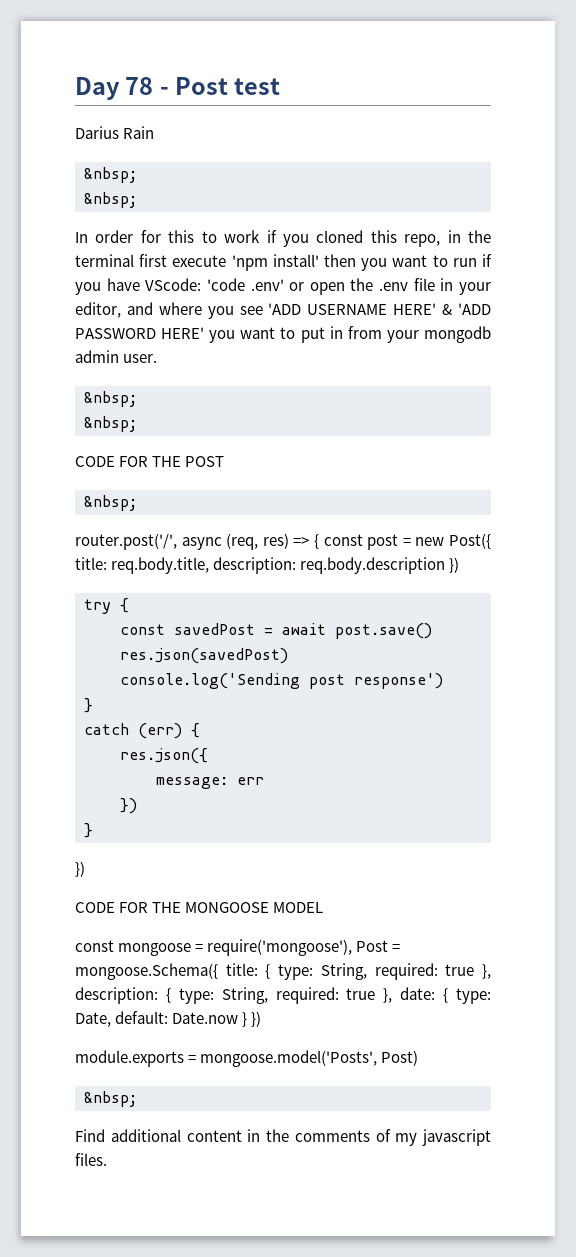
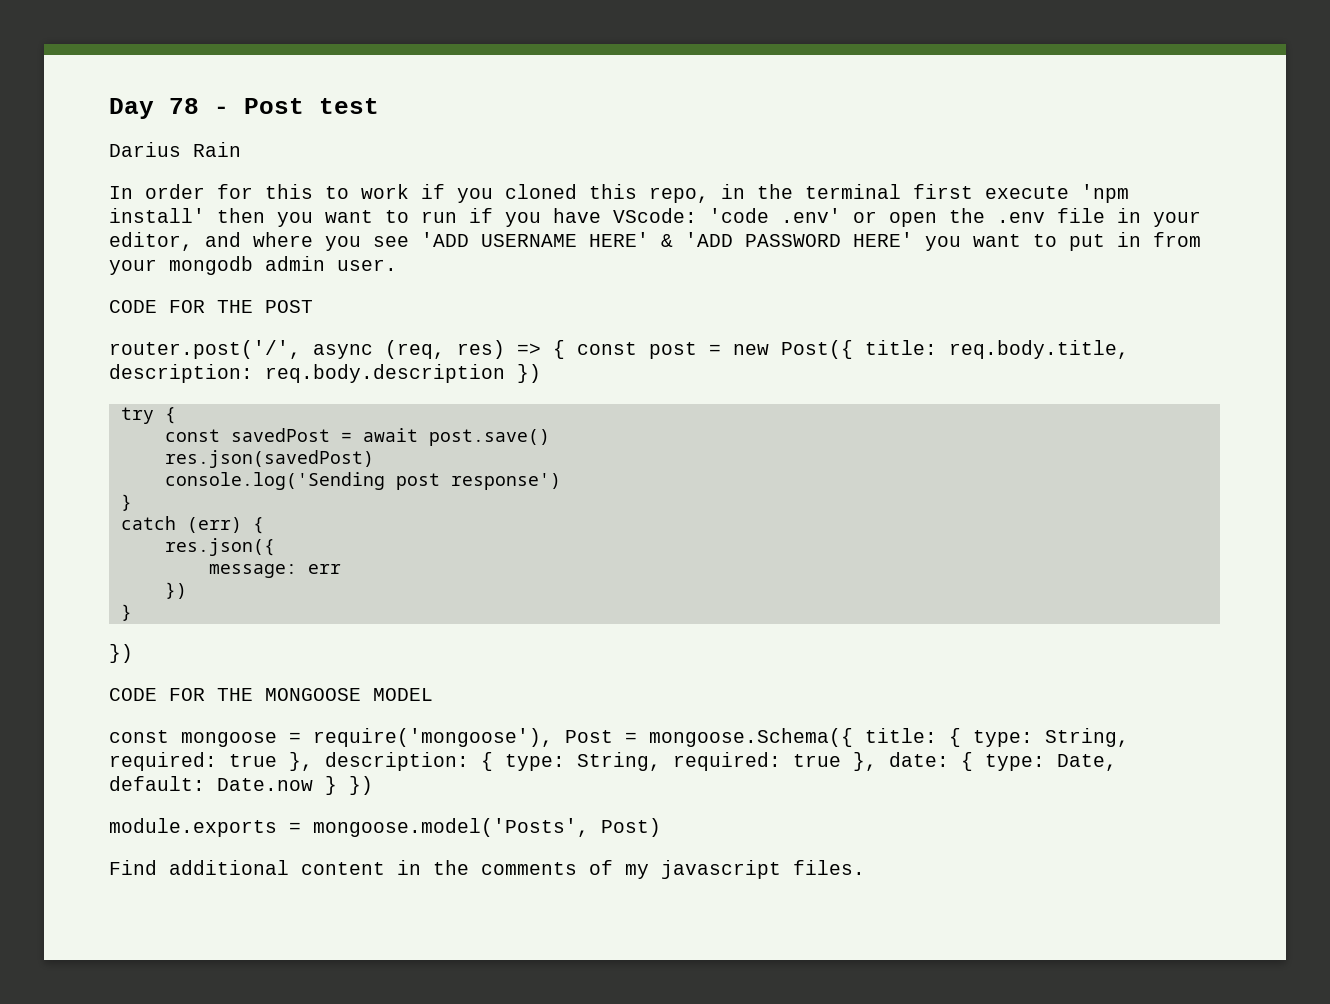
[84,167,137,183] [84,192,137,208] // &nbsp; // &nbsp; -> (241, 149) none
[84,391,137,407] [84,416,137,432] // &nbsp; // &nbsp; -> (397, 265) none
[84,495,137,511] // &nbsp; -> (313, 306) none
[84,1091,137,1107] // &nbsp; -> (661, 827) none

